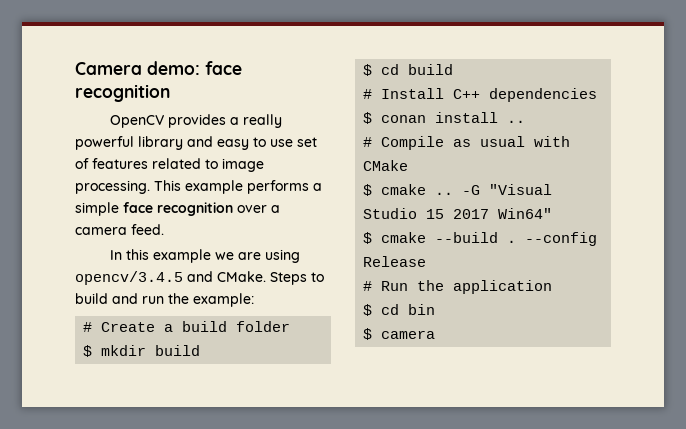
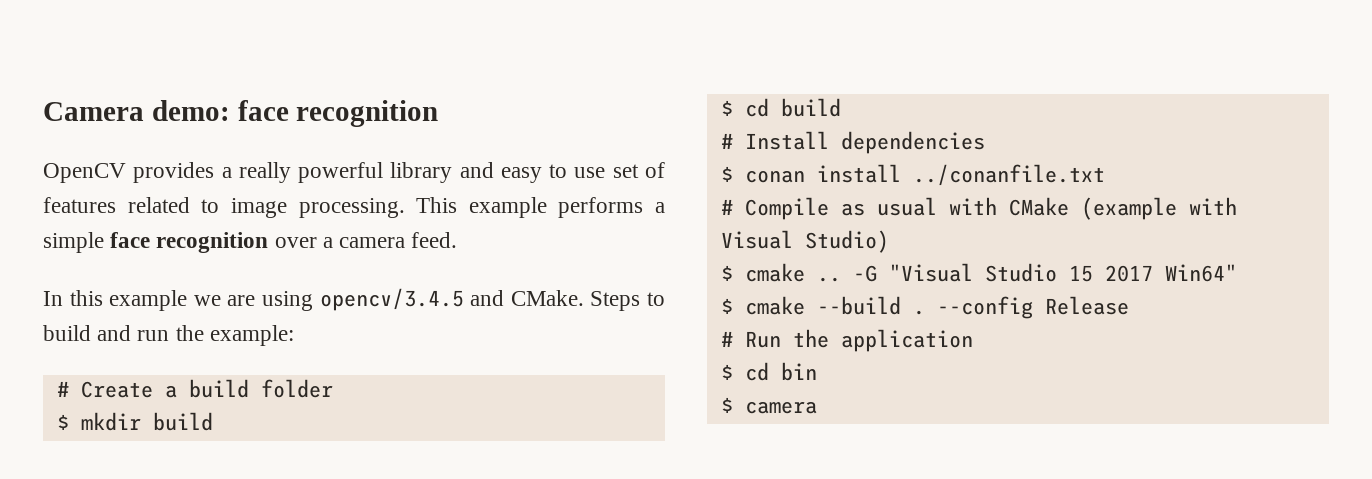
[453,89,481,99] C++ -> (829, 140) none
[507,120,526,123] .. -> [912,164,1105,186] ../conanfile.txt
(409, 165) none -> [1080,197,1237,220] [720,230,889,253] (example with Visual Studio)

